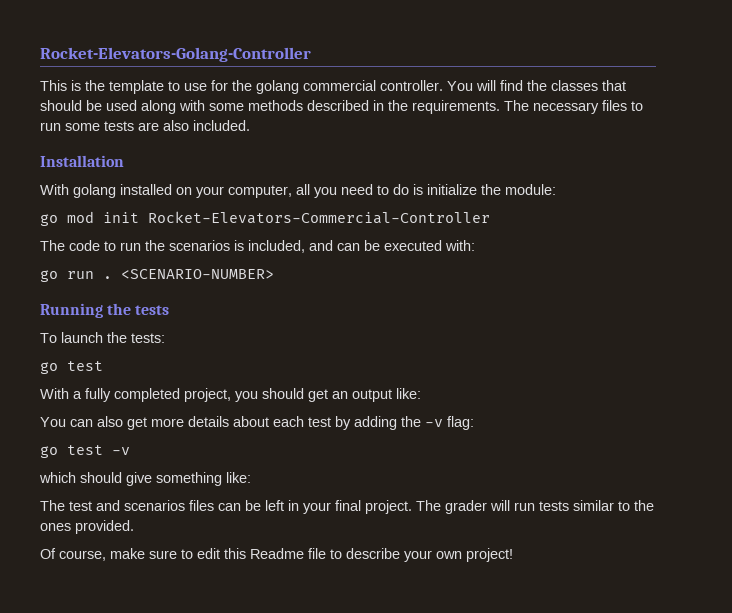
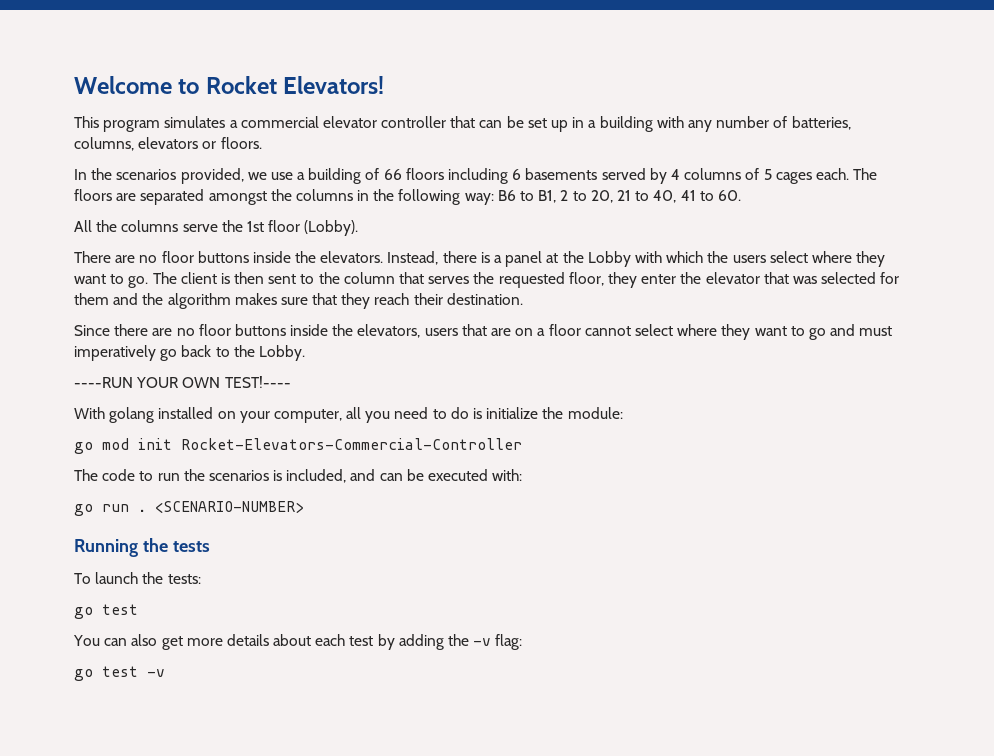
[40,47,311,62] [40,80,626,94] [40,100,643,114] [40,120,250,131] [40,155,124,167] Rocket-Elevators-Golang-Controller // This is the template to use for the golang commercial controller. You will find the classes that should be used along with some methods described in the requirements. The necessary files to run some tests are also included. // Installation -> [74,76,385,94] [74,116,851,132] [74,137,262,151] [74,168,878,184] [74,189,741,205] [74,220,359,236] [74,251,886,267] [74,272,900,288] [74,293,523,309] [74,324,893,340] [74,345,305,361] [74,376,291,388] Welcome to Rocket Elevators! // This program simulates a commercial elevator controller that can be set up in a building with any number of batteries, columns, elevators or floors. // In the scenarios provided, we use a building of 66 floors including 6 basements served by 4 columns of 5 cages each. The floors are separated amongst the columns in the following way: B6 to B1, 2 to 20, 21 to 40, 41 to 60. // All the columns serve the 1st floor (Lobby). // There are no floor buttons inside the elevators. Instead, there is a panel at the Lobby with which the users select where they want to go. The client is then sent to the column that serves the requested floor, they enter the elevator that was selected for them and the algorithm makes sure that they reach their destination. // Since there are no floor buttons inside the elevators, users that are on a floor cannot select where they want to go and must imperatively go back to the Lobby. // ----RUN YOUR OWN TEST!----
[40,388,421,402] // With a fully completed project, you should get an output like: -> (138, 609) none
[39,472,251,486] [40,500,654,514] [40,520,134,534] [40,548,513,562] // which should give something like: // The test and scenarios files can be left in your final project. The grader will run tests similar to the ones provided. // Of course, make sure to edit this Readme file to describe your own project! -> (165, 673) none

